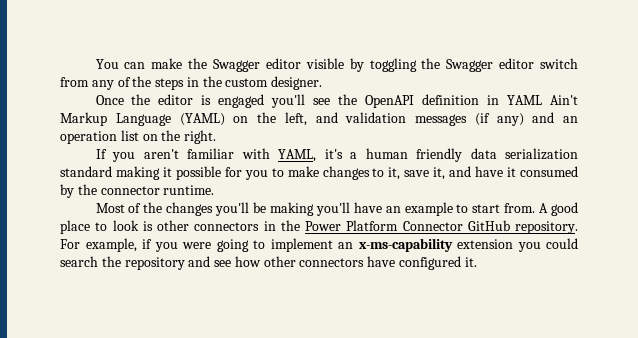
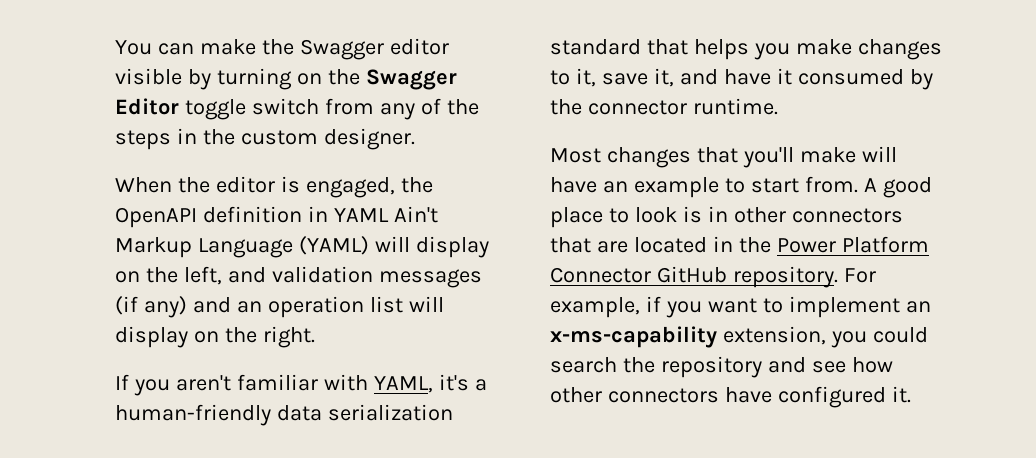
[369,58,535,72] toggling the Swagger editor -> [216,68,457,90] [115,98,246,120] turning on the Swagger Editor toggle
[95,95,124,105] Once -> [115,177,172,193] When
[218,94,331,108] engaged you'll see -> [305,177,395,198] engaged,
(225, 119) none -> [374,236,489,258] will display
(139, 135) none -> [408,296,444,312] [115,326,188,348] will display
[365,148,463,162] human friendly -> [115,404,271,426] human-friendly
[115,166,284,180] making it possible for you to -> [646,39,790,60] that helps you
[128,202,350,216] of the changes you'll be making you'll -> [606,146,897,168] changes that you'll make will
[157,220,260,231] other connectors -> [707,206,903,223] [550,237,707,253] in other connectors that are located
[182,239,249,252] were going -> [707,298,757,313] want
[457,239,513,249] extension -> [722,326,826,345] extension,

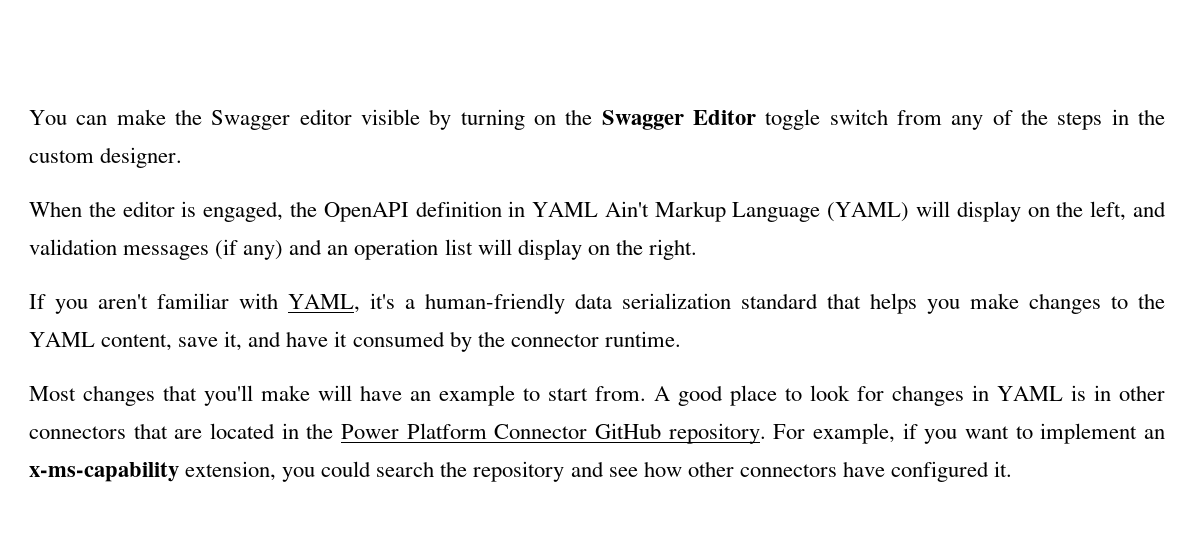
[575,68,596,87] it, -> [1138,293,1165,309] [29,332,173,351] the YAML content,
(677, 215) none -> [857,385,1063,406] for changes in YAML

